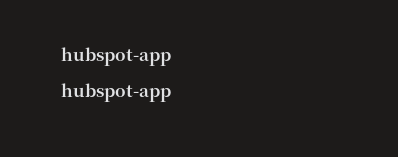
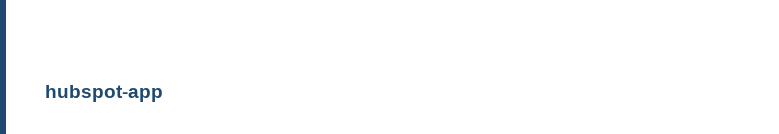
[61,47,171,66] [61,83,171,102] hubspot-app // hubspot-app -> [45,85,163,102] hubspot-app

